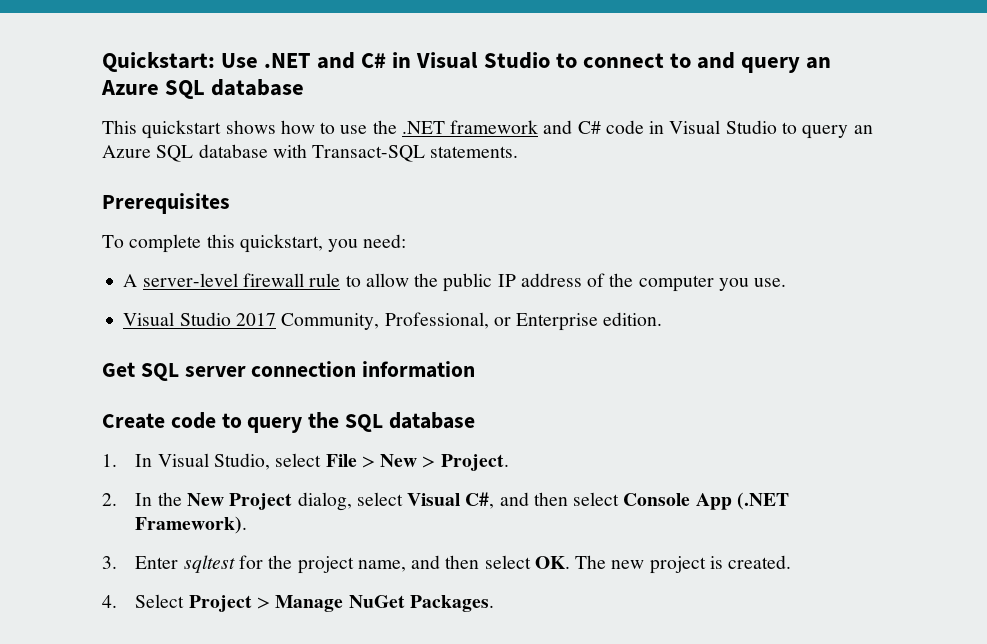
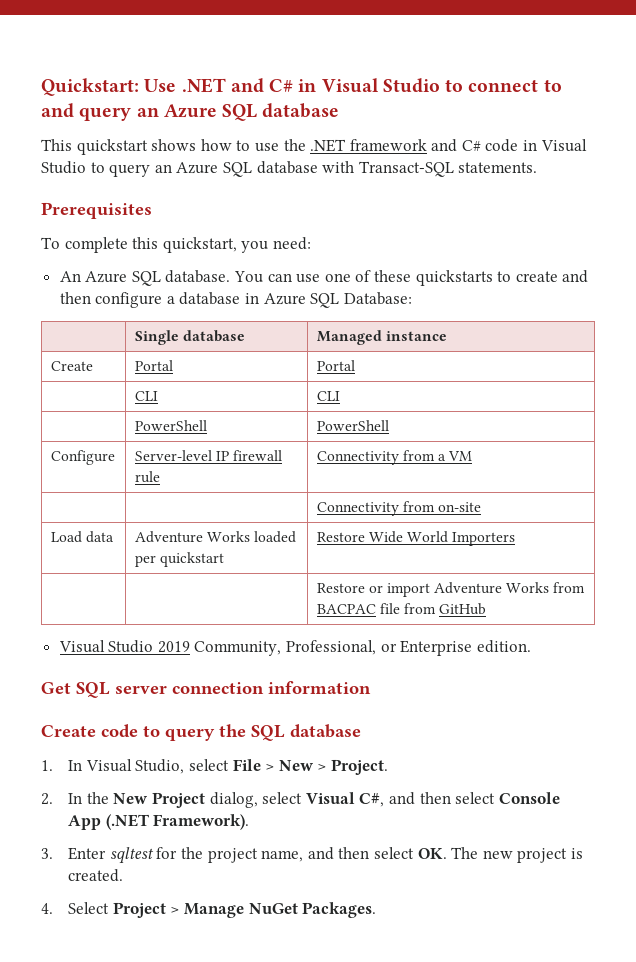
[123,273,787,292] [123,312,276,326] A server-level firewall rule to allow the public IP address of the computer you use. // Visual Studio 2017 -> [59,270,589,286] [59,292,412,308] [134,330,245,345] [316,330,447,345] [50,361,93,371] [134,360,173,371] [316,360,355,371] [134,391,158,401] [316,391,340,401] [134,420,207,431] [316,420,389,431] [50,450,115,465] [134,450,282,461] [134,471,160,483] [316,450,473,465] [316,501,481,516] [50,531,114,543] [134,531,296,543] [134,552,224,567] [316,531,516,546] [316,582,586,597] [316,603,487,615] [58,640,190,653] An Azure SQL database. You can use one of these quickstarts to create and then configure a database in Azure SQL Database: // | Single database | Managed instance // Create | Portal | Portal // | CLI | CLI // | PowerShell | PowerShell // Configure | Server-level IP firewall rule | Connectivity from a VM // | | Connectivity from on-site // Load data | Adventure Works loaded per quickstart | Restore Wide World Importers // | | Restore or import Adventure Works from BACPAC file from GitHub // Visual Studio 2019

